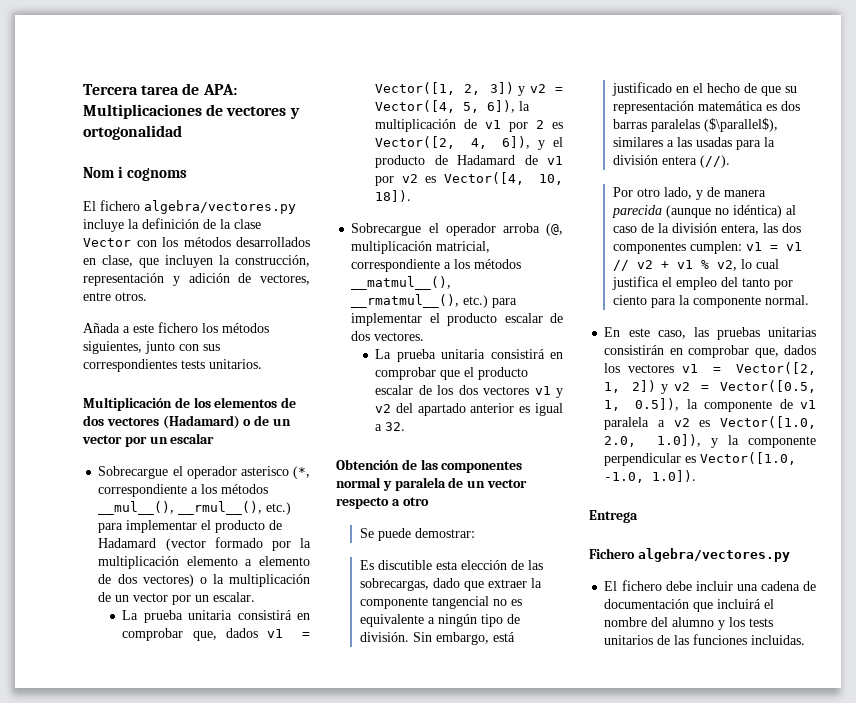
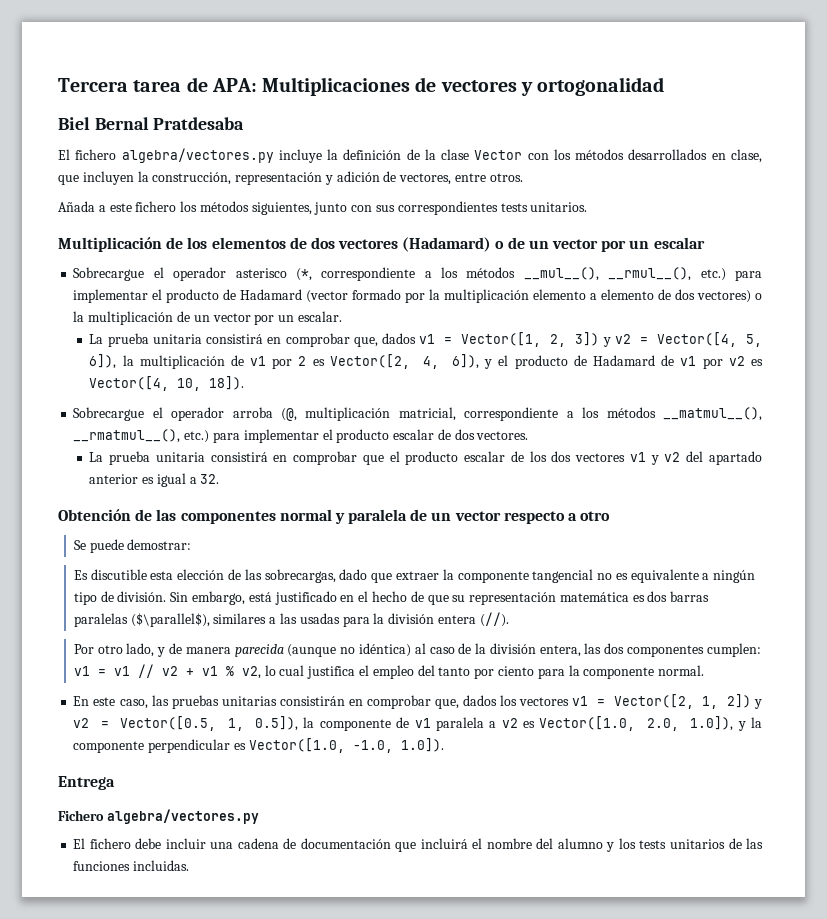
[83,166,188,181] Nom i cognoms -> [58,117,245,130] Biel Bernal Pratdesaba

